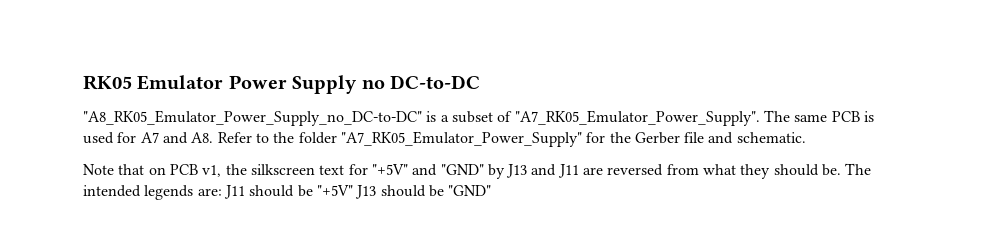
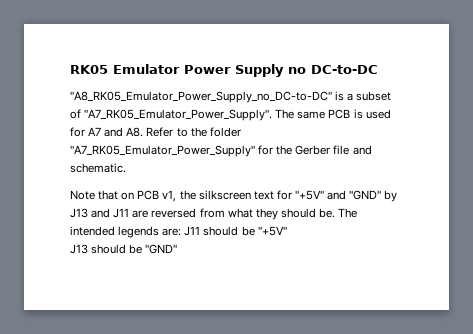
(353, 190) none -> (287, 231) //

